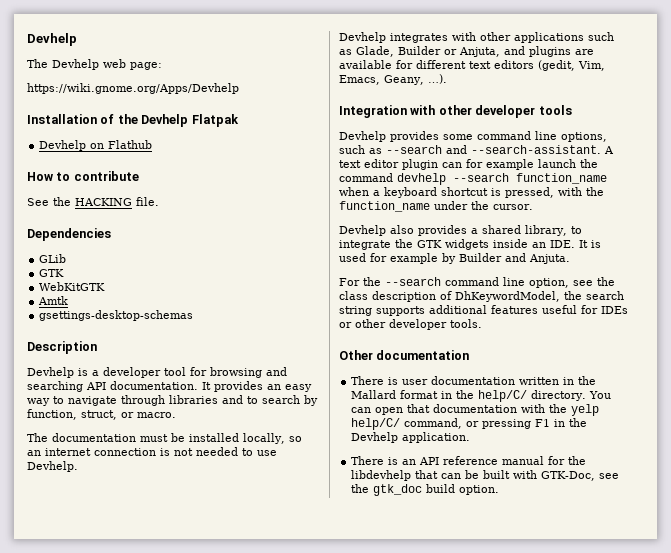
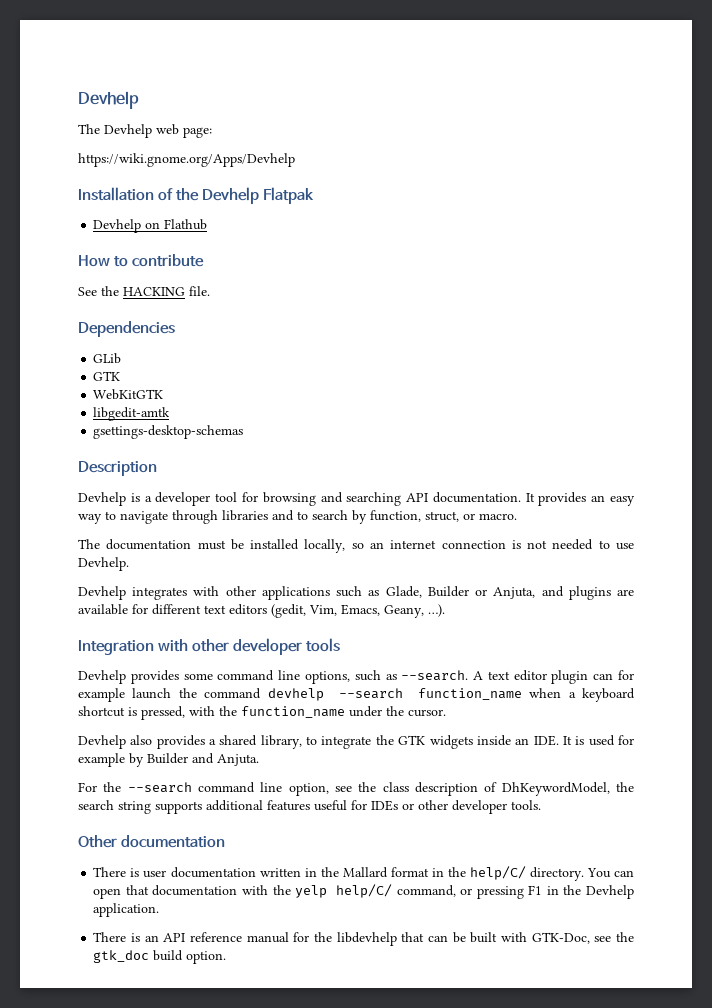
[38,296,69,305] Amtk -> [93,407,171,421] libgedit-amtk
[386,145,601,154] --search and --search-assistant. -> [401,670,469,681] --search.

